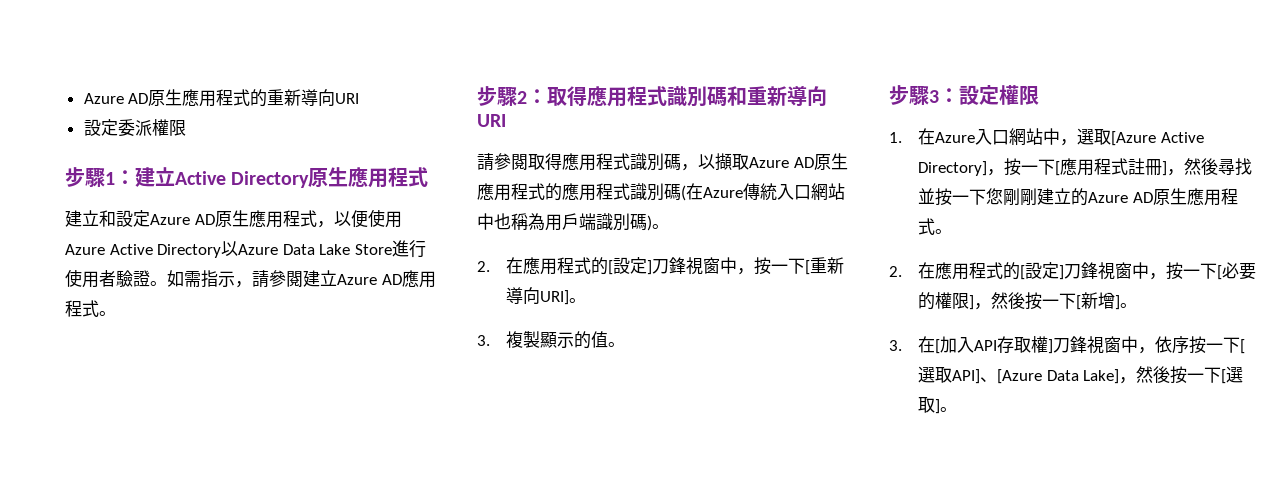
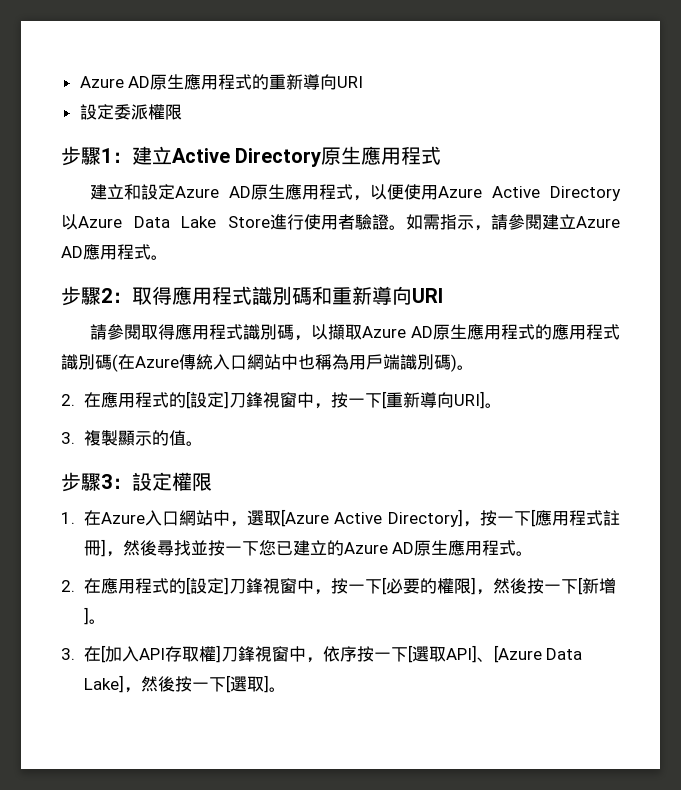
[1002,188,1037,206] 剛剛 -> [275,541,293,556] 已

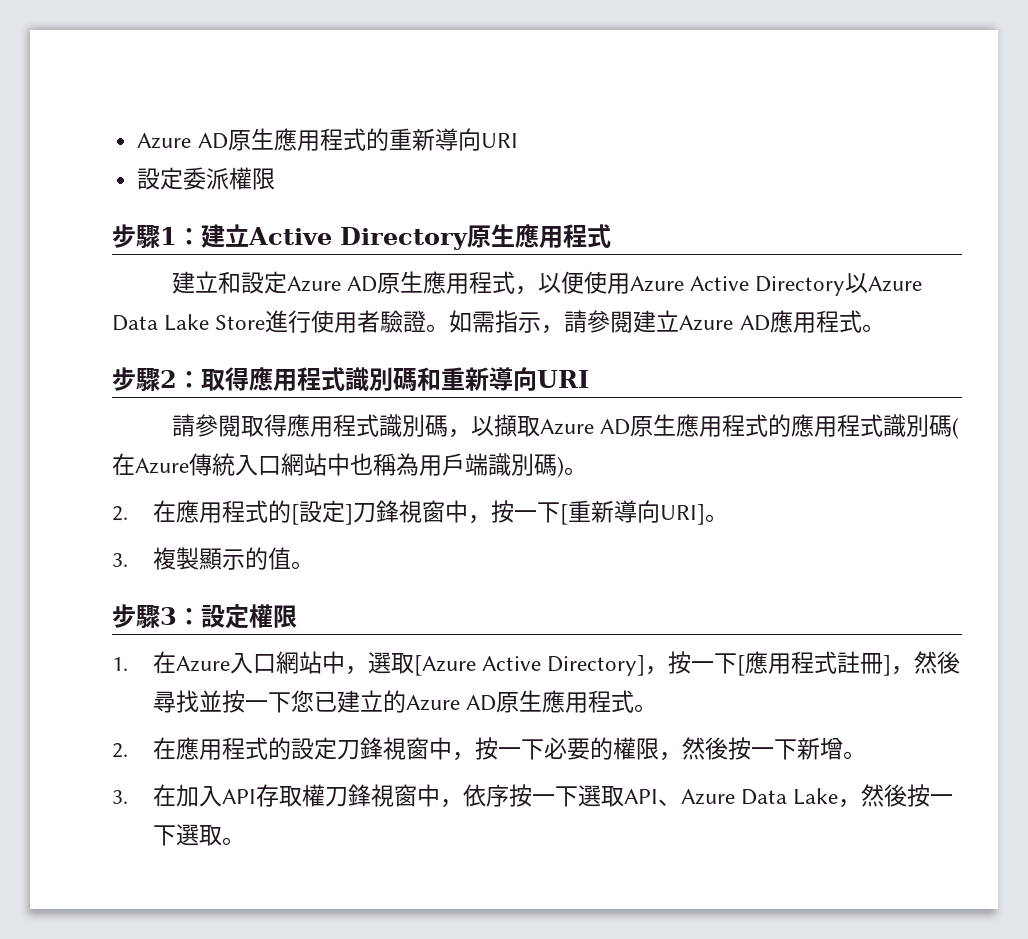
[185,577,387,595] [設定]刀鋒視窗中，按一下[ -> [290,737,544,761] 設定刀鋒視窗中，按一下
[470,577,616,595] [83,607,89,625] ]，然後按一下[新增] -> [658,737,843,761] ，然後按一下新增
[100,645,106,663] [ -> (176, 795) none
[215,645,221,663] ] -> (325, 795) none
[407,645,583,663] [83,675,269,693] [選取API]、[Azure Data Lake]，然後按一下[選取] -> [577,784,954,808] [152,824,222,846] 選取API、Azure Data Lake，然後按一下選取

